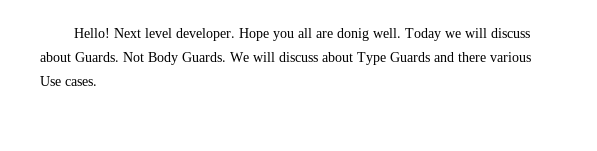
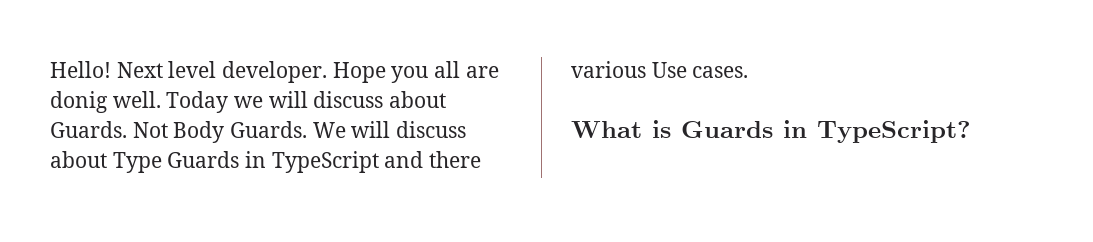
(430, 57) none -> [245,151,379,173] in TypeScript
(97, 82) none -> [571,120,971,143] // What is Guards in TypeScript?

